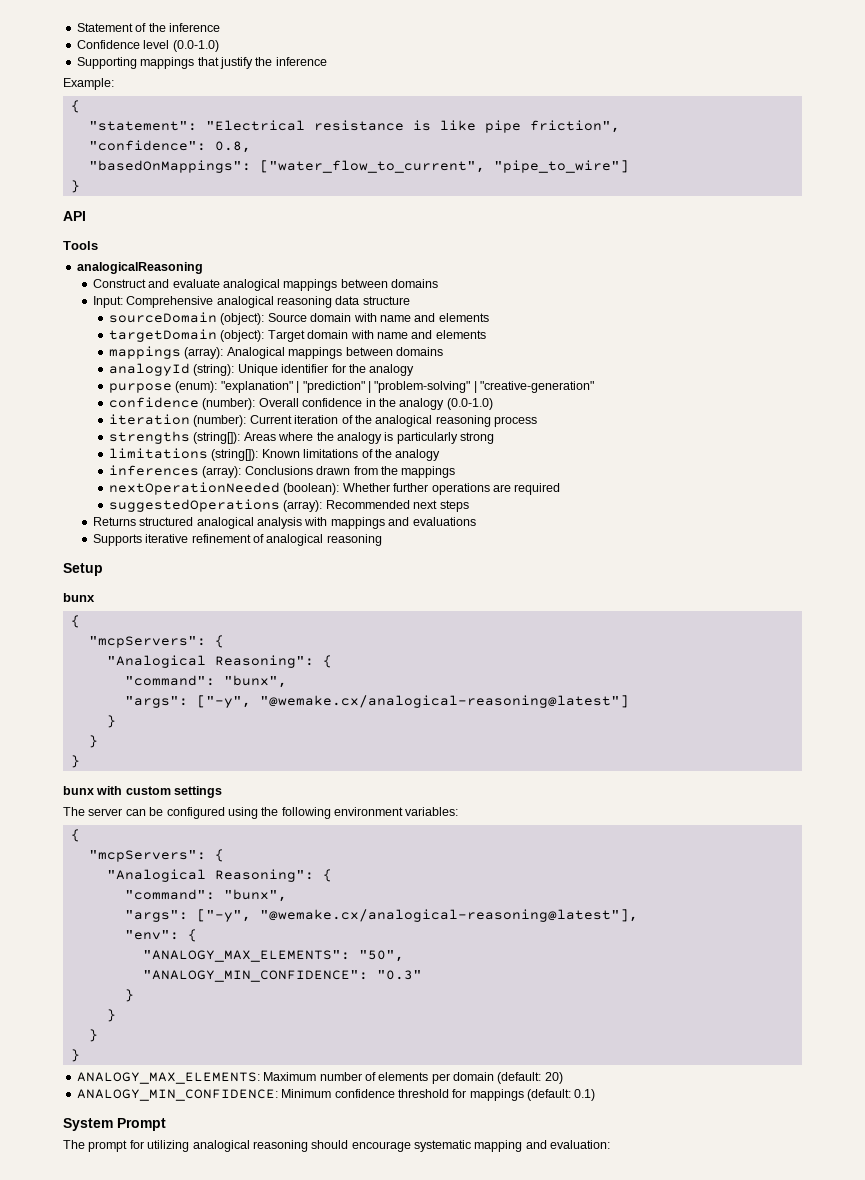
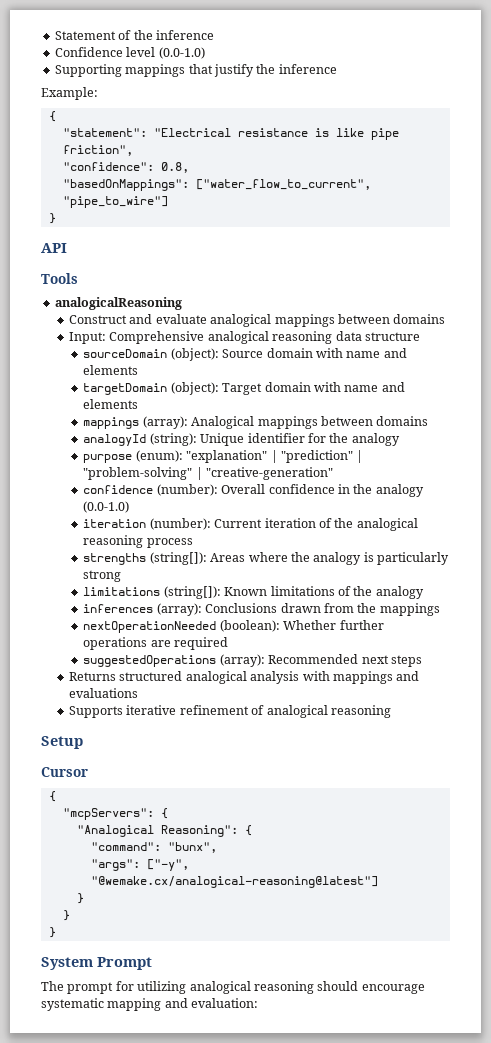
[63,593,95,602] bunx -> [41,767,88,777] Cursor
[63,786,223,798] [63,807,459,819] [70,829,80,842] [88,849,224,862] [106,869,332,882] [124,889,287,902] [124,909,638,922] [124,929,197,942] [142,950,404,962] [142,970,422,982] [124,989,134,1002] [106,1009,116,1022] [88,1029,98,1042] [70,1049,80,1062] [76,1072,563,1084] [76,1089,596,1101] // bunx with custom settings // The server can be configured using the following environment variables: // { // "mcpServers": { // "Analogical Reasoning": { // "command": "bunx", // "args": ["-y", "@wemake.cx/analogical-reasoning@latest"], // "env": { // "ANALOGY_MAX_ELEMENTS": "50", // "ANALOGY_MIN_CONFIDENCE": "0.3" // } // } // } // } // ANALOGY_MAX_ELEMENTS: Maximum number of elements per domain (default: 20) // ANALOGY_MIN_CONFIDENCE: Minimum confidence threshold for mappings (default: 0.1) -> (56, 932) none

